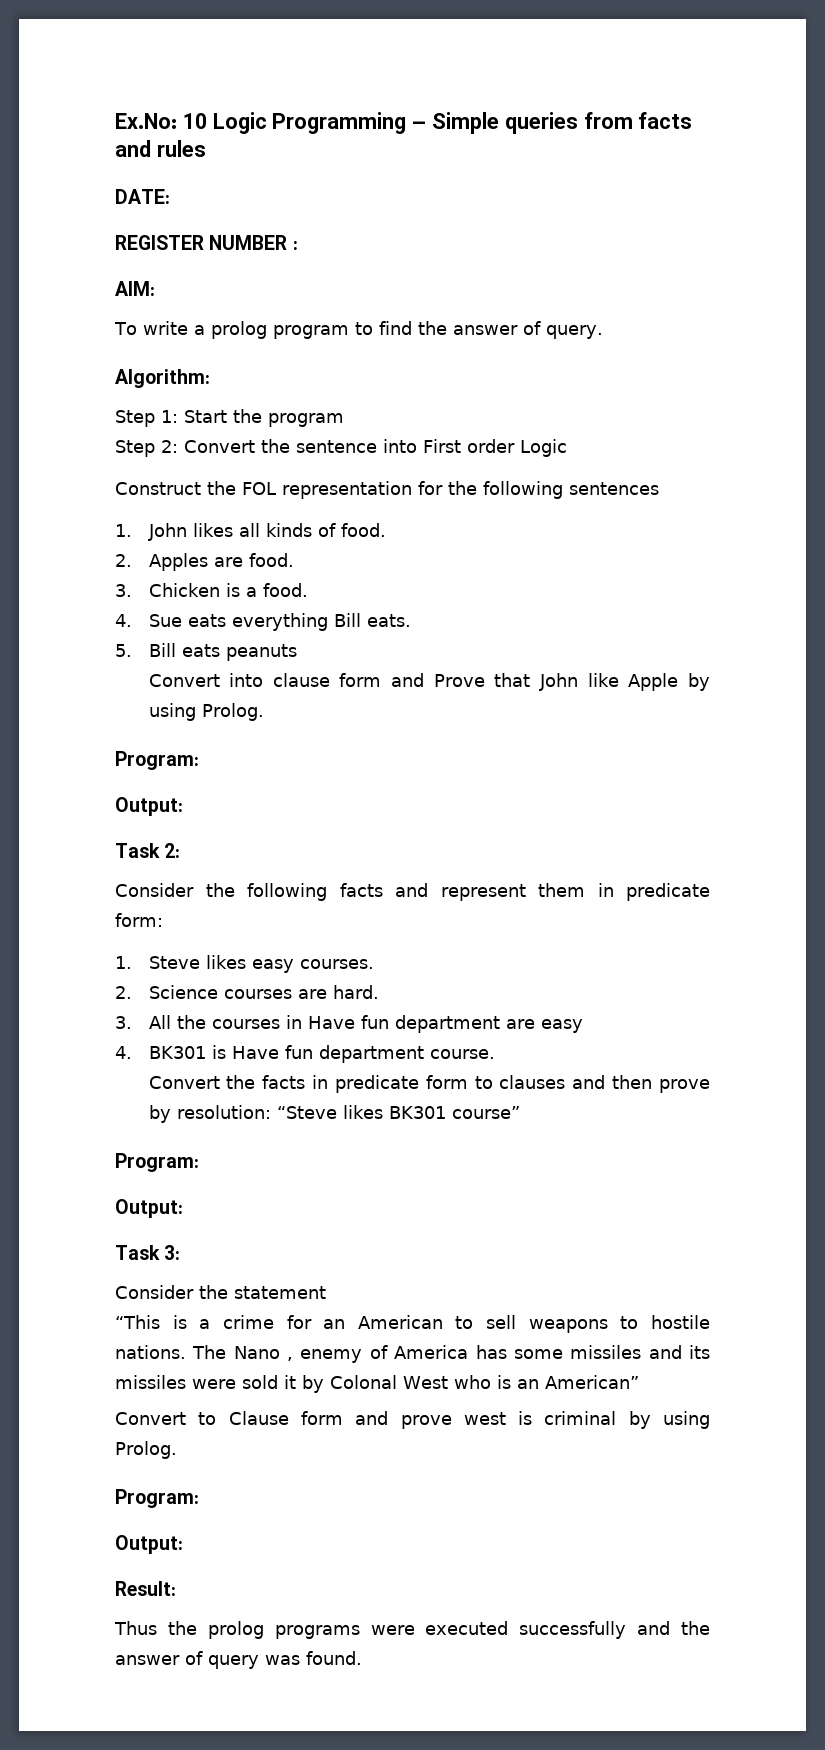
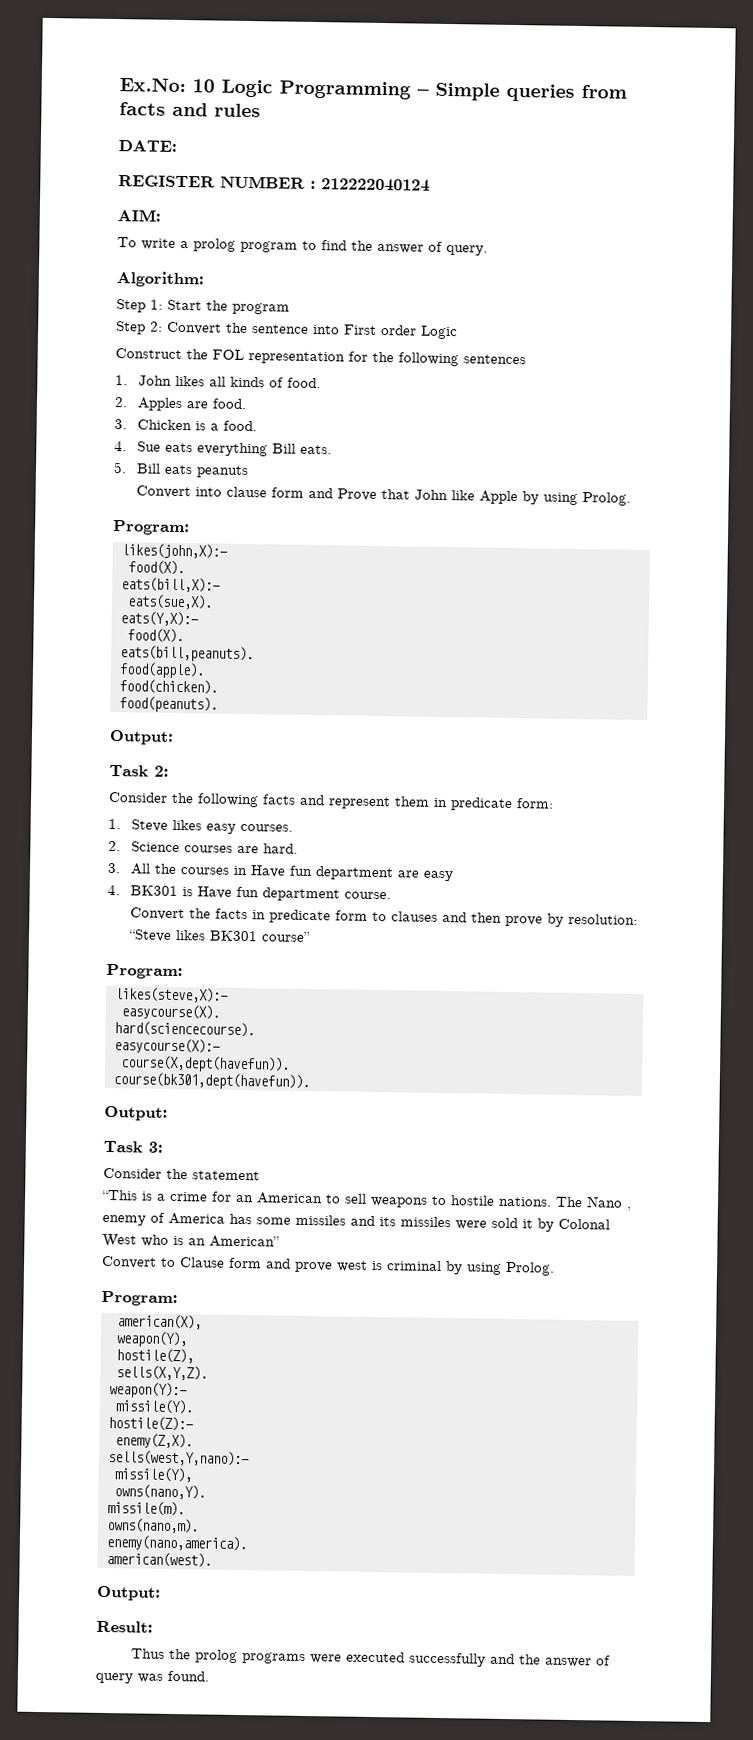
(298, 245) none -> [321,178,430,192] 212222040124
(199, 760) none -> [120,543,228,559] [127,560,185,576] [120,577,221,593] [126,594,213,610] [119,611,199,627] [126,628,184,644] [119,645,254,663] [118,662,205,679] [118,679,218,695] [118,696,218,713] // likes(john,X):- // food(X). // eats(bill,X):- // eats(sue,X). // eats(Y,X):- // food(X). // eats(bill,peanuts). // food(apple). // food(chicken). // food(peanuts).
(199, 1162) none -> [114,987,229,1003] [120,1004,220,1020] [113,1021,255,1038] [113,1038,221,1054] [119,1055,290,1073] [112,1072,310,1091] // likes(steve,X):- // easycourse(X). // hard(sciencecourse). // easycourse(X):- // course(X,dept(havefun)). // course(bk301,dept(havefun)).
(199, 1498) none -> [116,1314,202,1330] [115,1331,188,1348] [115,1348,194,1364] [115,1365,208,1381] [108,1382,188,1399] [114,1399,194,1415] [107,1416,194,1432] [114,1433,193,1449] [107,1450,250,1467] [113,1467,192,1483] [113,1484,206,1500] [106,1501,185,1517] [106,1518,199,1534] [105,1535,247,1552] [105,1552,212,1568] // american(X), // weapon(Y), // hostile(Z), // sells(X,Y,Z). // weapon(Y):- // missile(Y). // hostile(Z):- // enemy(Z,X). // sells(west,Y,nano):- // missile(Y), // owns(nano,Y). // missile(m). // owns(nano,m). // enemy(nano,america). // american(west).

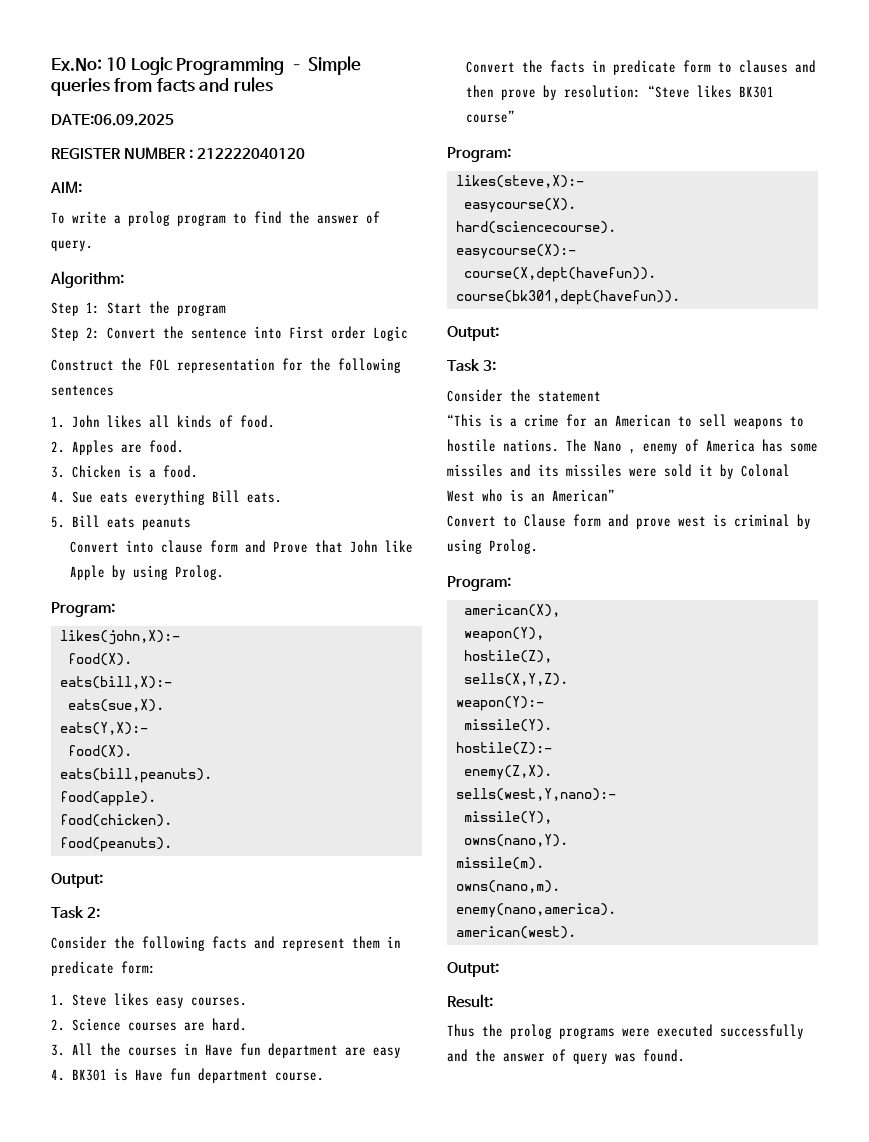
[118,140,177,152] DATE: -> [51,114,174,126] DATE:06.09.2025
[321,178,430,192] 212222040124 -> [197,148,306,159] 212222040120

